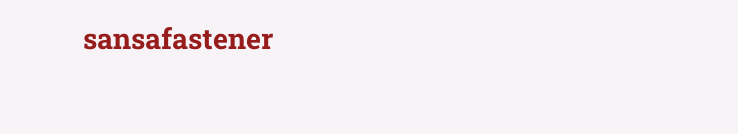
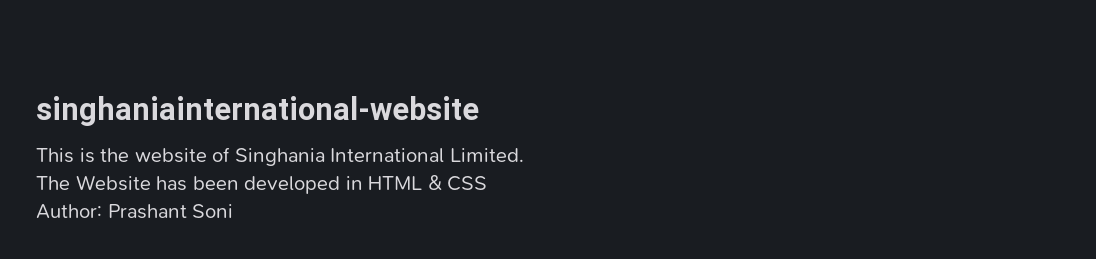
[83,27,273,50] sansafastener -> [36,96,479,126] [36,147,524,166] [36,175,488,194] [36,204,234,219] singhaniainternational-website // This is the website of Singhania International Limited. // The Website has been developed in HTML & CSS // Author: Prashant Soni

